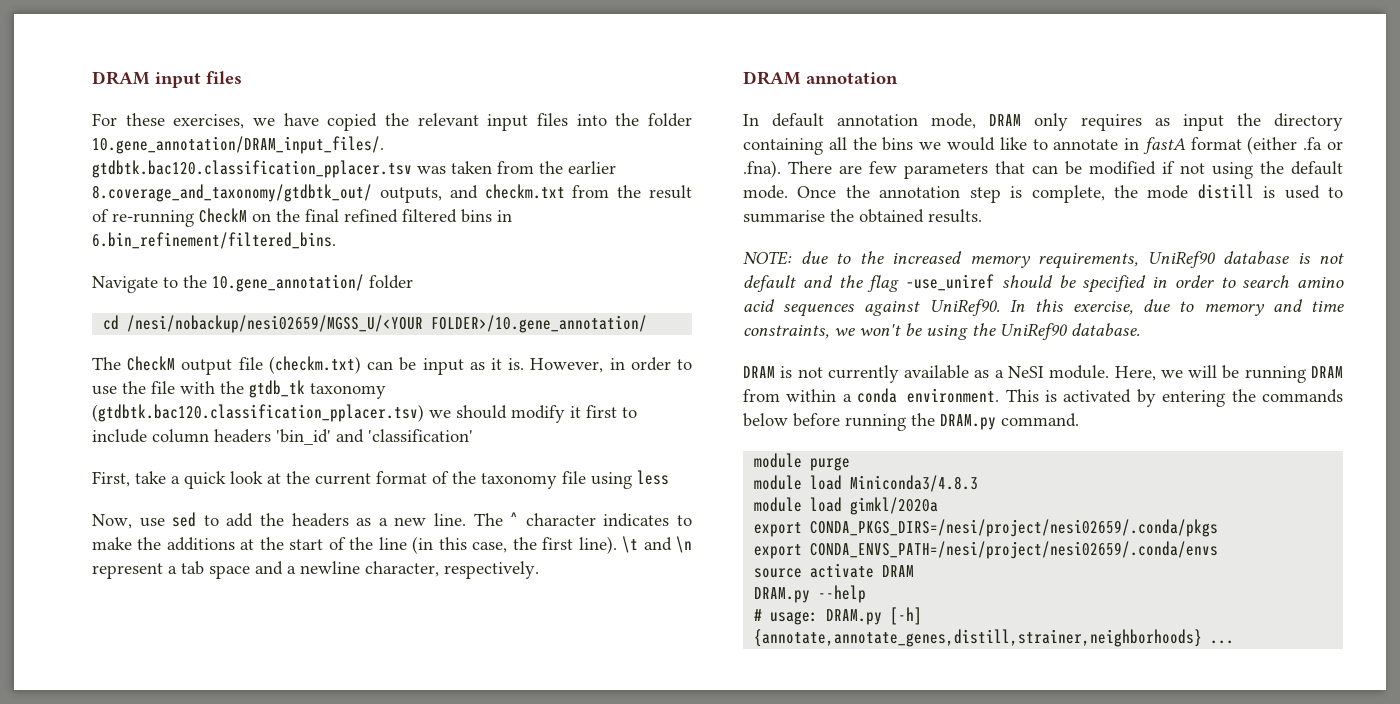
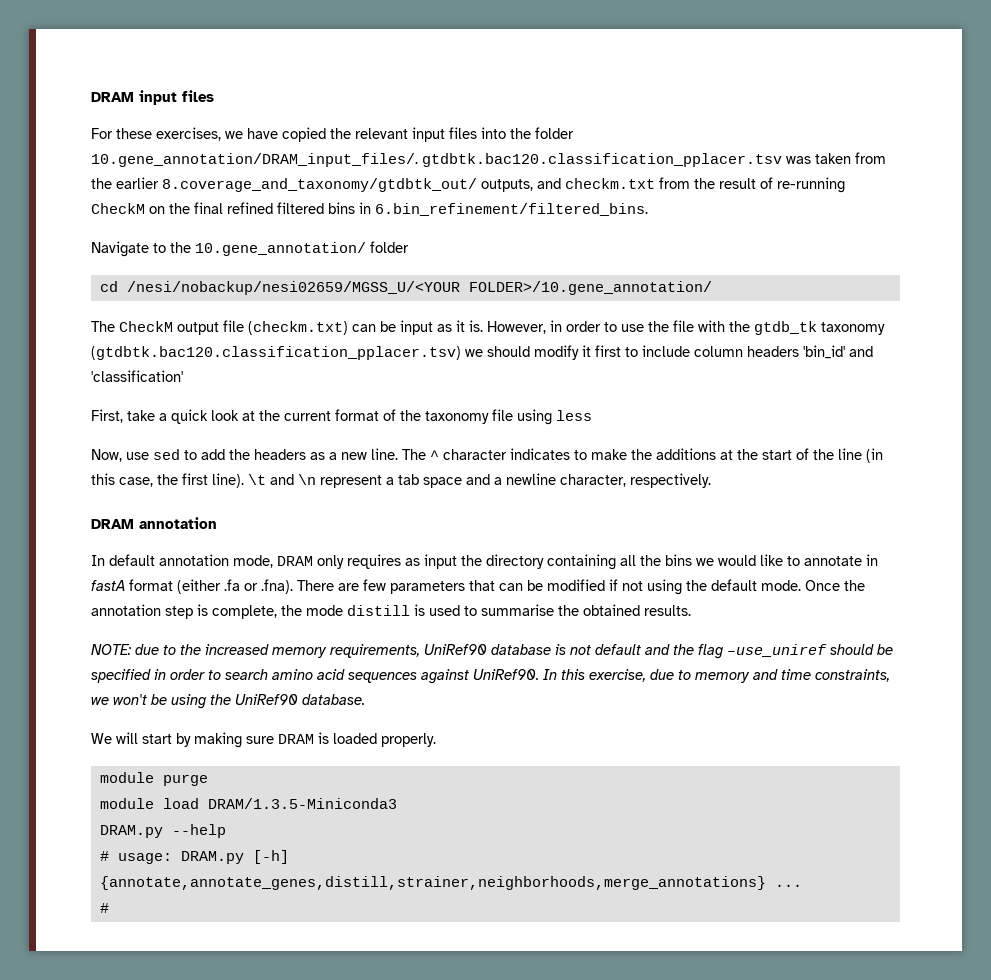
[743,365,1343,383] [743,388,1343,407] [743,413,1079,431] [754,453,851,471] [754,475,979,492] [754,497,939,515] [754,519,1219,537] [754,541,1219,559] [754,563,915,578] DRAM is not currently available as a NeSI module. Here, we will be running DRAM from within a conda environment. This is activated by entering the commands below before running the DRAM.py command. // module purge // module load Miniconda3/4.8.3 // module load gimkl/2020a // export CONDA_PKGS_DIRS=/nesi/project/nesi02659/.conda/pkgs // export CONDA_ENVS_PATH=/nesi/project/nesi02659/.conda/envs // source activate DRAM -> [91,732,436,748] [99,772,208,786] [99,798,397,809] We will start by making sure DRAM is loaded properly. // module purge // module load DRAM/1.3.5-Miniconda3
[754,629,1203,647] {annotate,annotate_genes,distill,strainer,neighborhoods} -> [99,876,766,890] {annotate,annotate_genes,distill,strainer,neighborhoods,merge_annotations}
(1235, 642) none -> [99,903,109,913] // #

